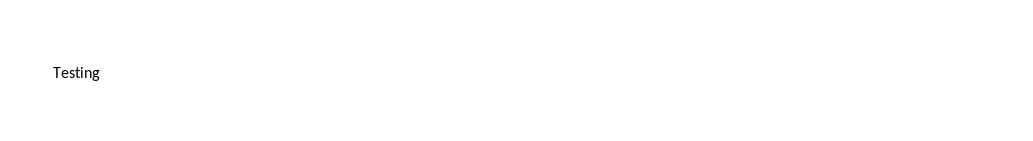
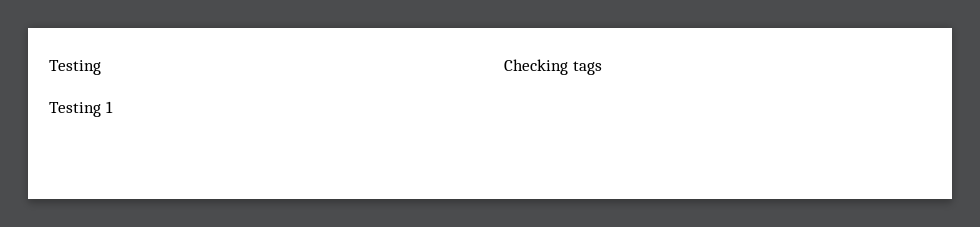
[53,67,100,81] Testing -> [49,60,101,75] [49,101,113,117] [504,59,602,75] Testing // Testing 1 // Checking tags

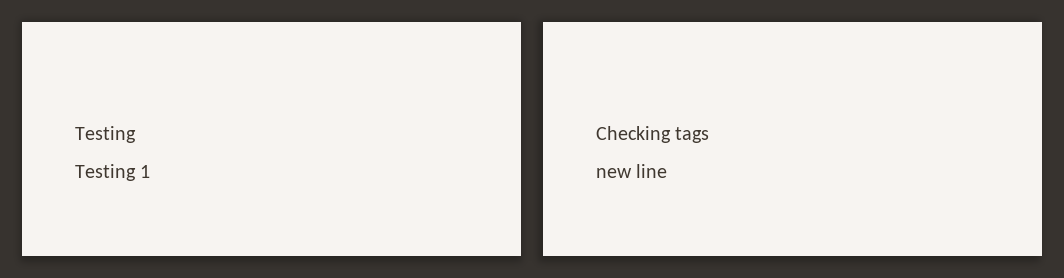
(602, 68) none -> [596,164,668,178] // new line

